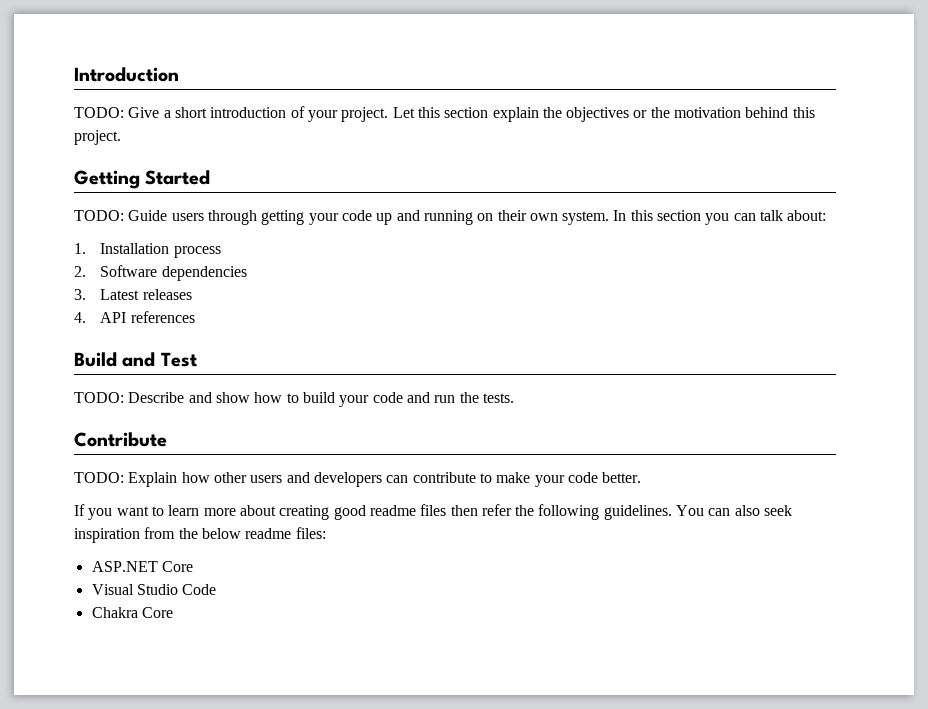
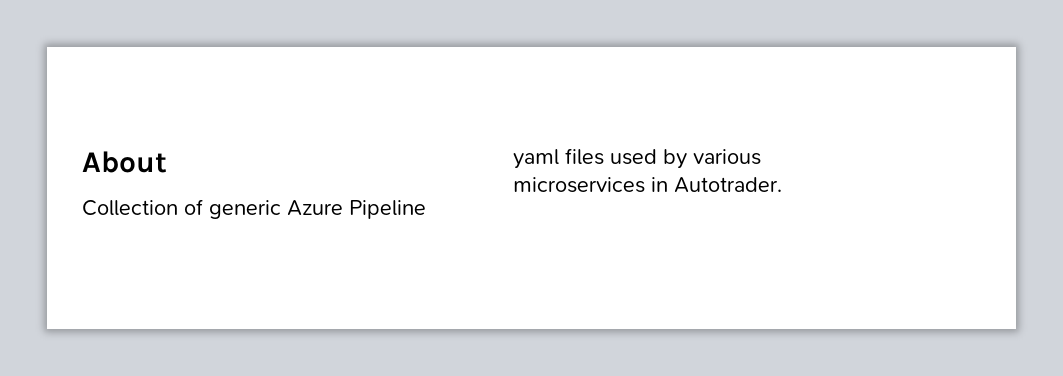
[74,67,179,82] [74,106,815,122] [74,130,121,145] [74,170,211,189] [74,210,827,225] [74,243,221,258] [74,265,247,281] [74,289,192,300] [74,311,195,323] [74,352,197,367] [74,392,514,407] [74,432,167,447] [74,472,642,487] [74,504,793,520] [74,527,326,543] [91,561,193,572] [91,584,217,595] [91,607,173,618] Introduction // TODO: Give a short introduction of your project. Let this section explain the objectives or the motivation behind this project. // Getting Started // TODO: Guide users through getting your code up and running on their own system. In this section you can talk about: // 1. Installation process // 2. Software dependencies // 3. Latest releases // 4. API references // Build and Test // TODO: Describe and show how to build your code and run the tests. // Contribute // TODO: Explain how other users and developers can contribute to make your code better. // If you want to learn more about creating good readme files then refer the following guidelines. You can also seek inspiration from the below readme files: // ASP.NET Core // Visual Studio Code // Chakra Core -> [82,151,167,173] [82,199,426,219] [513,148,761,169] [513,177,782,193] About // Collection of generic Azure Pipeline yaml files used by various microservices in Autotrader.

